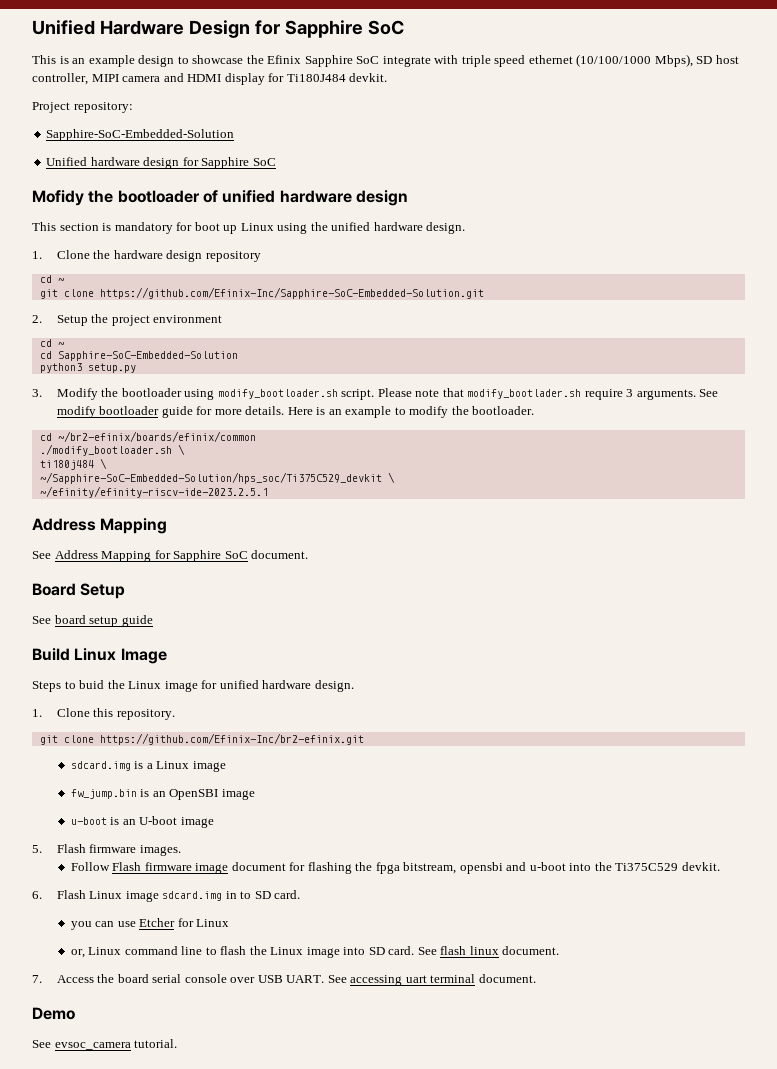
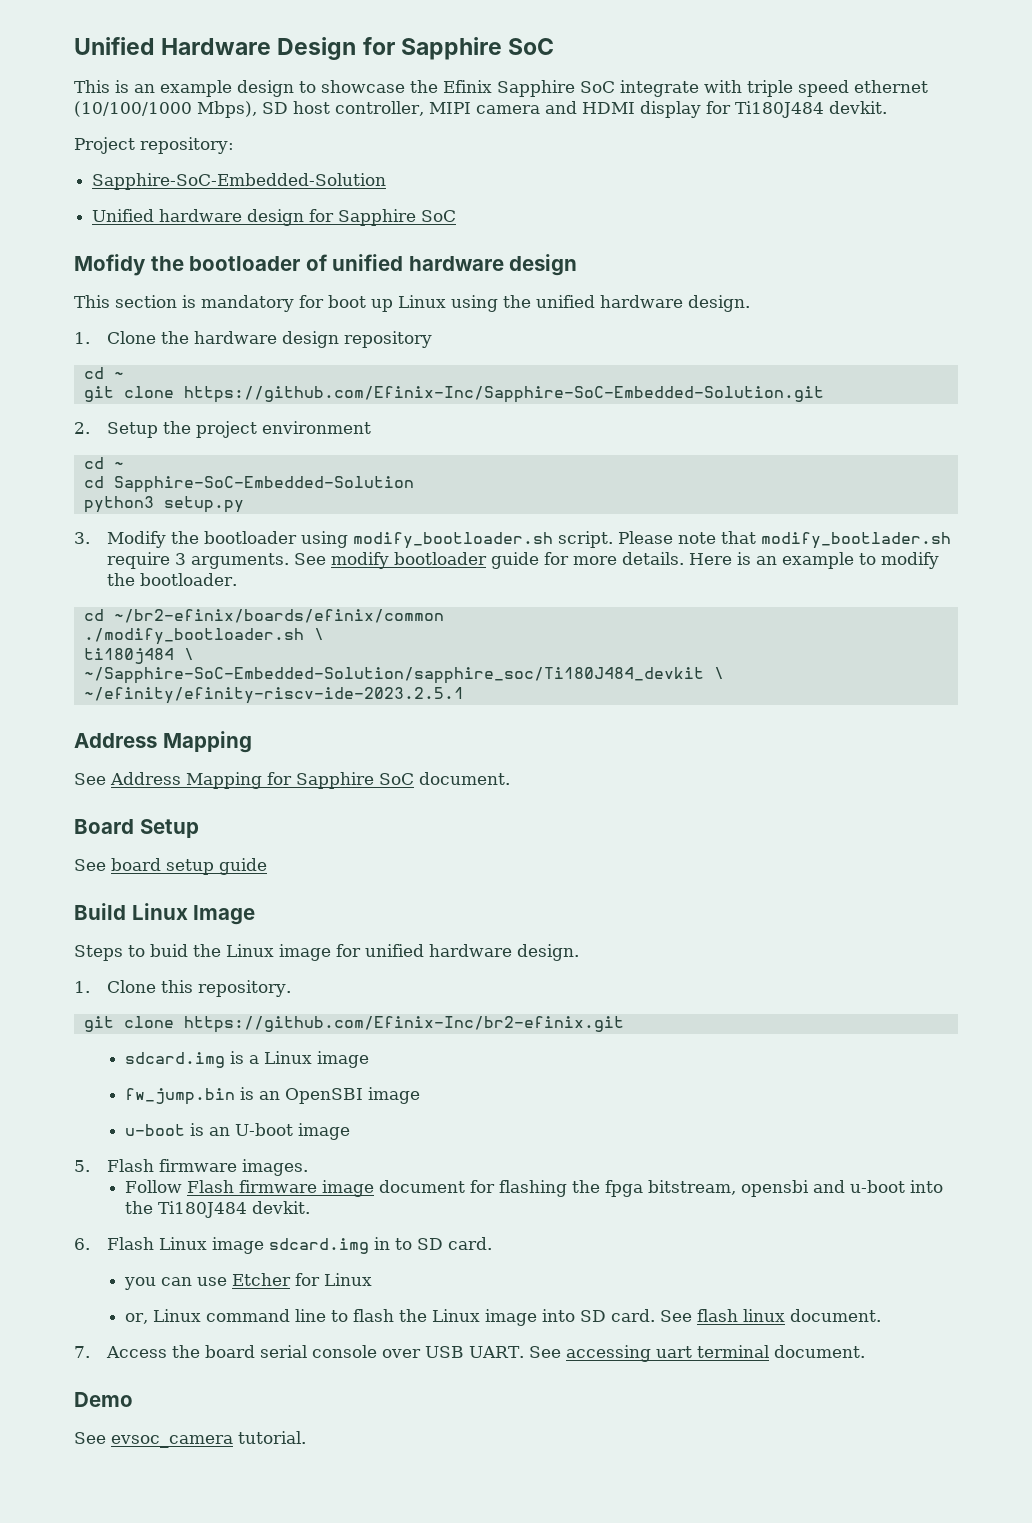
[39,472,382,484] ~/Sapphire-SoC-Embedded-Solution/hps_soc/Ti375C529_devkit -> [83,667,704,684] ~/Sapphire-SoC-Embedded-Solution/sapphire_soc/Ti180J484_devkit
[615,863,679,871] Ti375C529 -> [158,1201,248,1218] Ti180J484

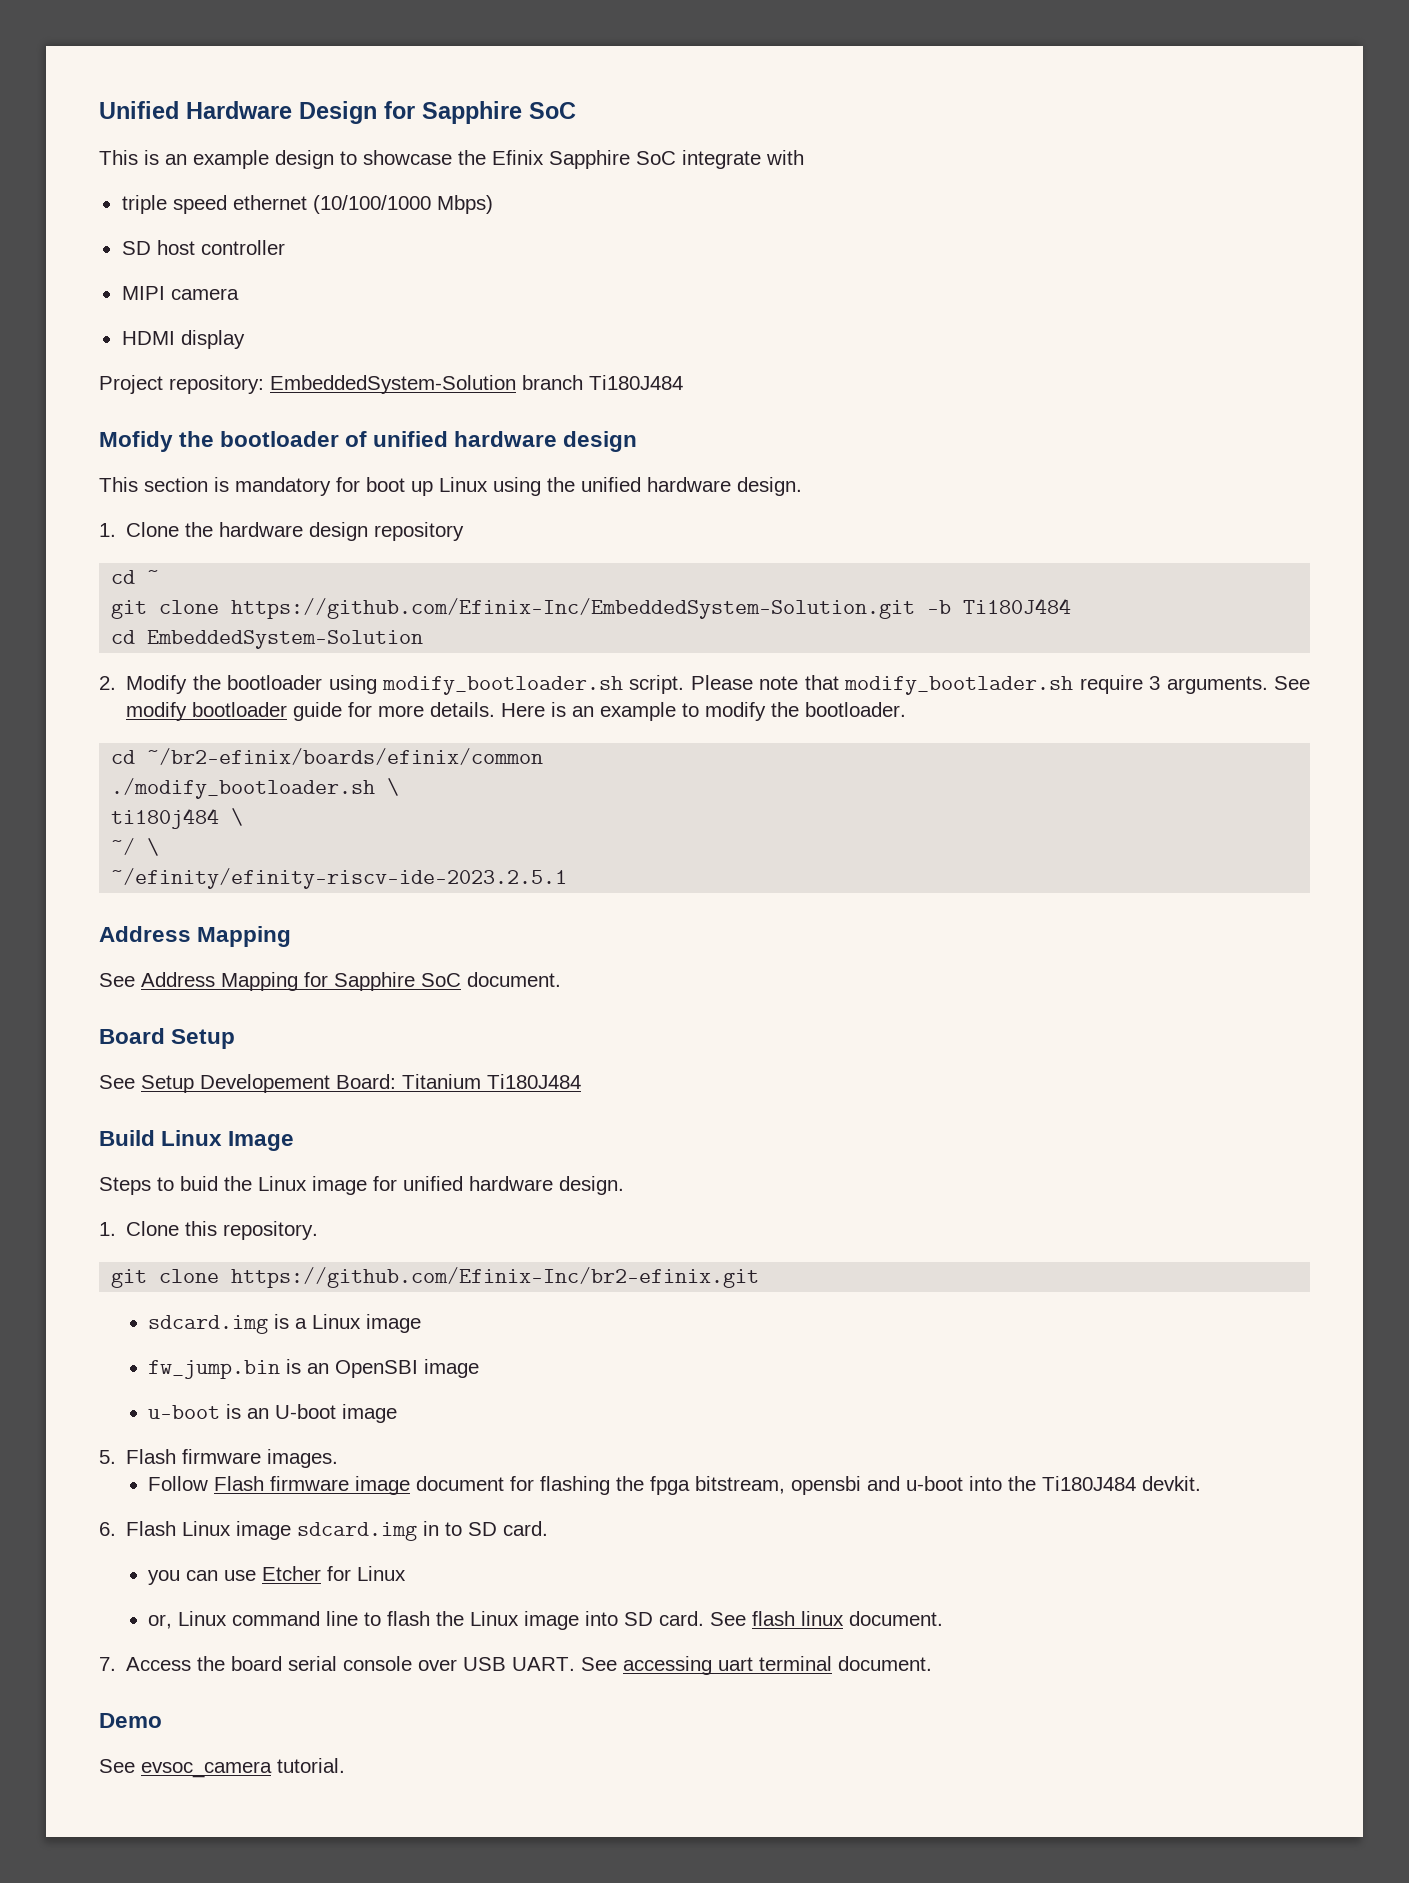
(742, 86) none -> (804, 157) //
[197,101,257,118] Mbps), -> [436,195,493,214] Mbps) //
[335,101,424,116] controller, -> [200,240,285,255] controller //
[544,101,577,114] and -> (239, 294) //
[705,101,887,118] for Ti180J484 devkit. -> (245, 339) none
[92,173,387,190] [92,209,457,226] // Sapphire-SoC-Embedded-Solution // Unified hardware design for Sapphire SoC -> [270,375,683,394] EmbeddedSystem-Solution branch Ti180J484
[183,386,824,403] [74,421,371,438] [83,457,124,469] [83,476,414,493] [83,496,244,513] [74,532,90,544] https://github.com/Efinix-Inc/Sapphire-SoC-Embedded-Solution.git // 2. Setup the project environment // cd ~ // cd Sapphire-SoC-Embedded-Solution // python3 setup.py // 3. -> [231,598,1072,619] [111,630,424,649] [99,676,116,690] https://github.com/Efinix-Inc/EmbeddedSystem-Solution.git -b Ti180J484 // cd EmbeddedSystem-Solution // 2.
[83,667,704,684] ~/Sapphire-SoC-Embedded-Solution/sapphire_soc/Ti180J484_devkit -> [111,838,136,855] ~/
[111,858,267,875] board setup guide -> [141,1074,581,1093] Setup Developement Board: Titanium Ti180J484

